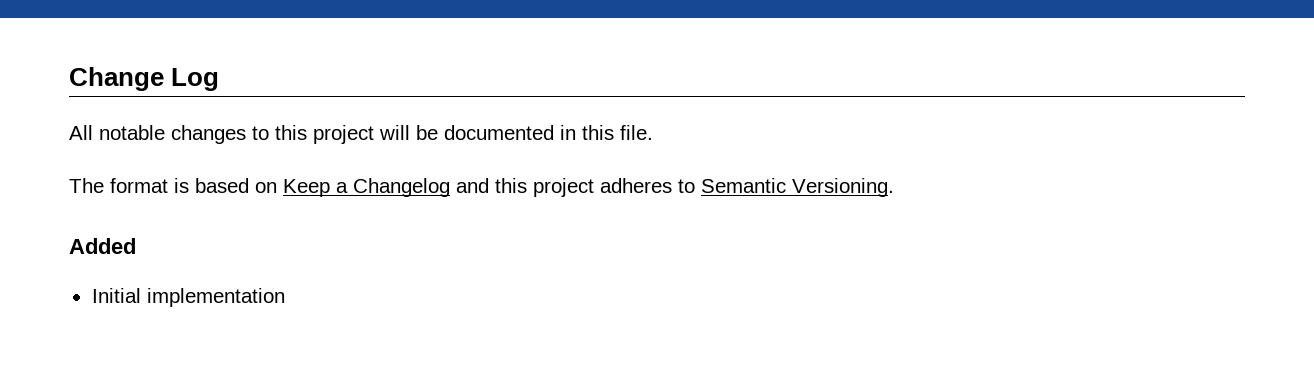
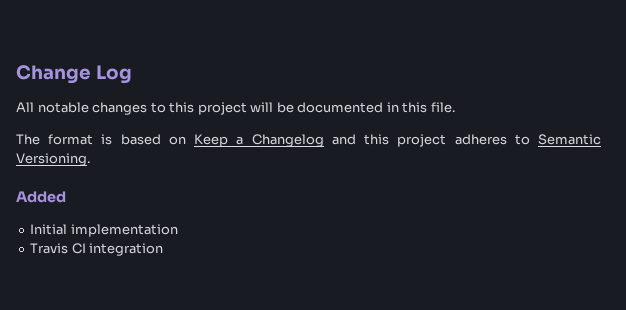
(285, 297) none -> [30,243,164,256] // Travis CI integration

